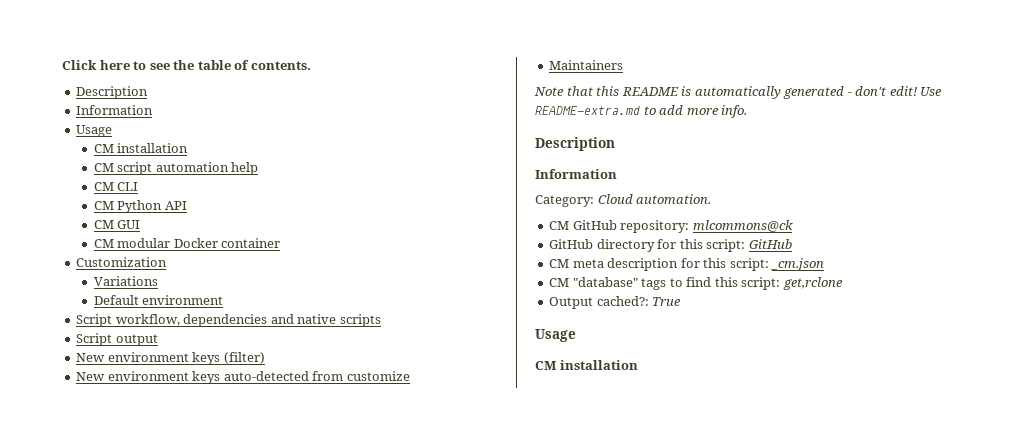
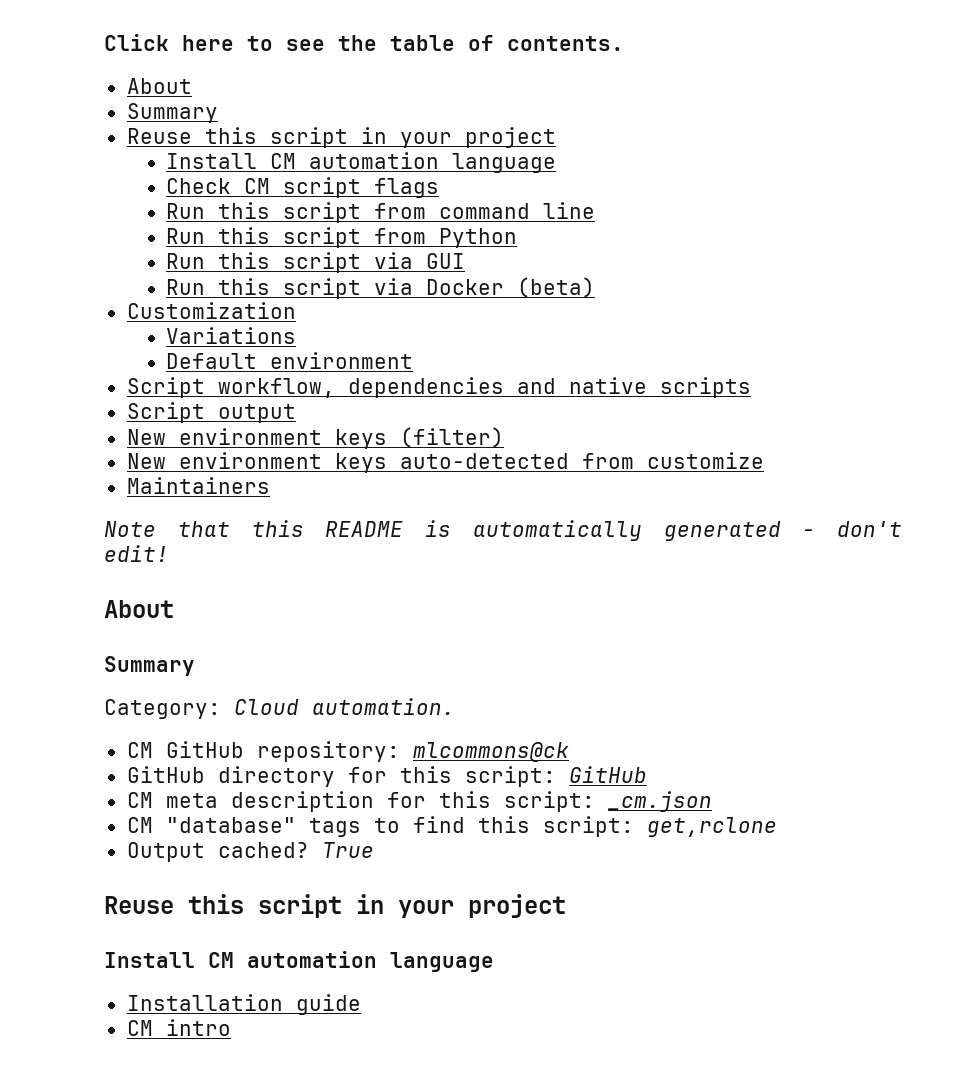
[76,86,149,99] [76,105,154,115] [76,125,113,137] [93,143,189,153] [93,162,259,175] [93,182,139,191] [93,200,187,213] [93,220,141,229] [93,238,281,248] Description // Information // Usage // CM installation // CM script automation help // CM CLI // CM Python API // CM GUI // CM modular Docker container -> [126,78,192,94] [126,103,218,123] [126,127,556,148] [166,152,557,173] [166,177,440,198] [166,202,596,223] [166,227,518,248] [166,252,466,273] [166,277,596,299] About // Summary // Reuse this script in your project // Install CM automation language // Check CM script flags // Run this script from command line // Run this script from Python // Run this script via GUI // Run this script via Docker (beta)
[920,87,943,96] [535,105,748,118] [535,137,615,151] [535,169,617,179] Use README-extra.md to add more info. // Description // Information -> [104,600,174,618] [104,656,195,676] // About // Summary
[596,296,649,306] cached?: -> [217,842,309,858] cached?
[535,329,576,342] [535,360,638,370] Usage // CM installation -> [104,894,566,918] [104,951,494,972] [126,994,361,1015] [126,1019,231,1036] Reuse this script in your project // Install CM automation language // Installation guide // CM intro

